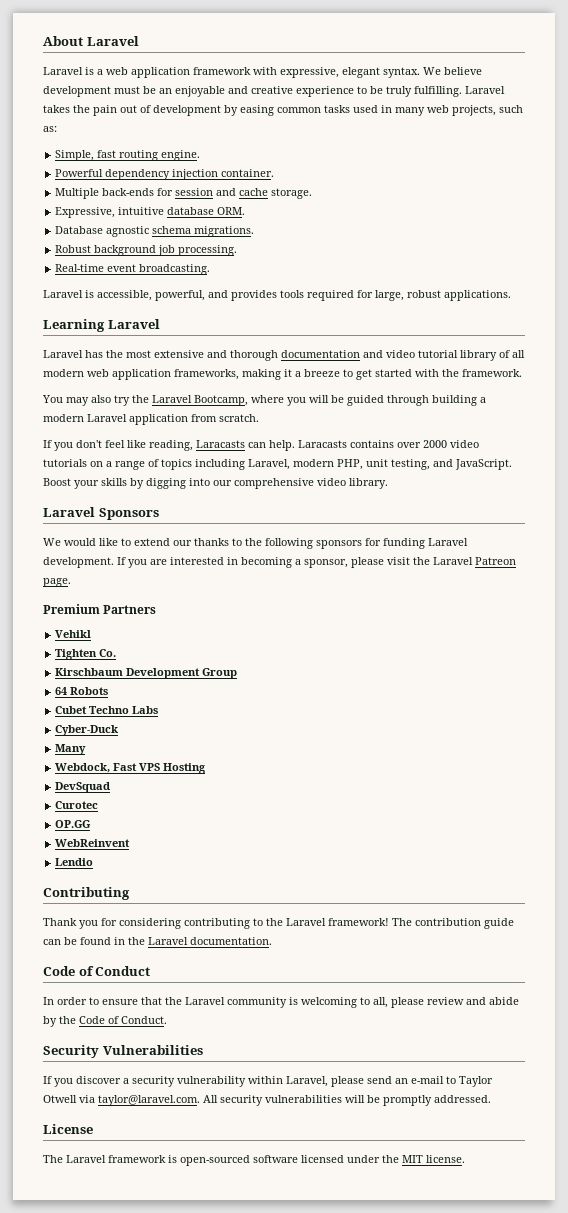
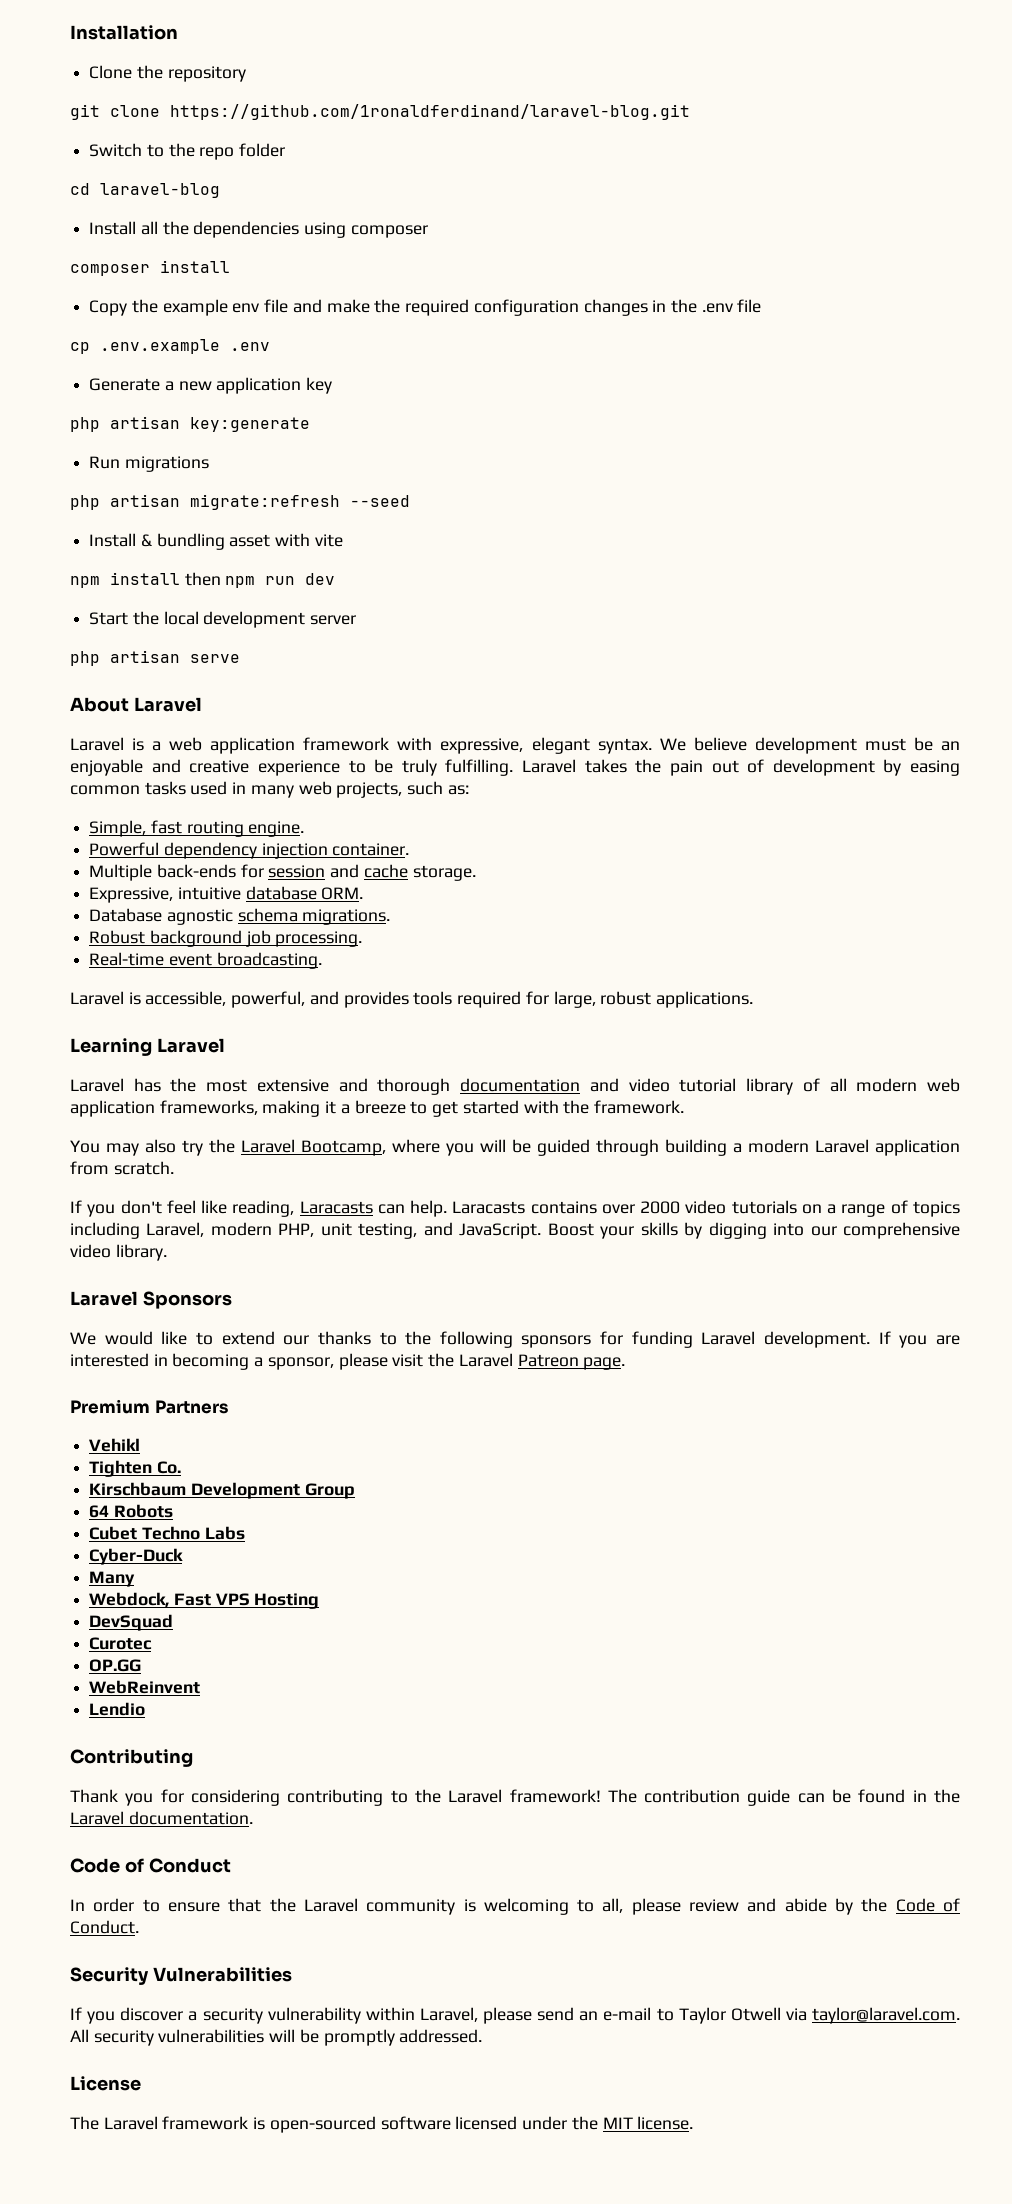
(43, 41) none -> [70,25,178,40] [89,65,246,82] [70,104,690,120] [89,143,286,160] [70,183,220,198] [89,221,428,238] [70,260,230,276] [89,299,762,316] [70,339,270,354] [89,377,333,394] [70,416,310,432] [89,456,209,472] [70,494,410,510] [89,533,343,550] [70,572,336,588] [89,611,357,628] [70,650,240,666] Installation // Clone the repository // git clone https://github.com/1ronaldferdinand/laravel-blog.git // Switch to the repo folder // cd laravel-blog // Install all the dependencies using composer // composer install // Copy the example env file and make the required configuration changes in the .env file // cp .env.example .env // Generate a new application key // php artisan key:generate // Run migrations // php artisan migrate:refresh --seed // Install & bundling asset with vite // npm install then npm run dev // Start the local development server // php artisan serve //

